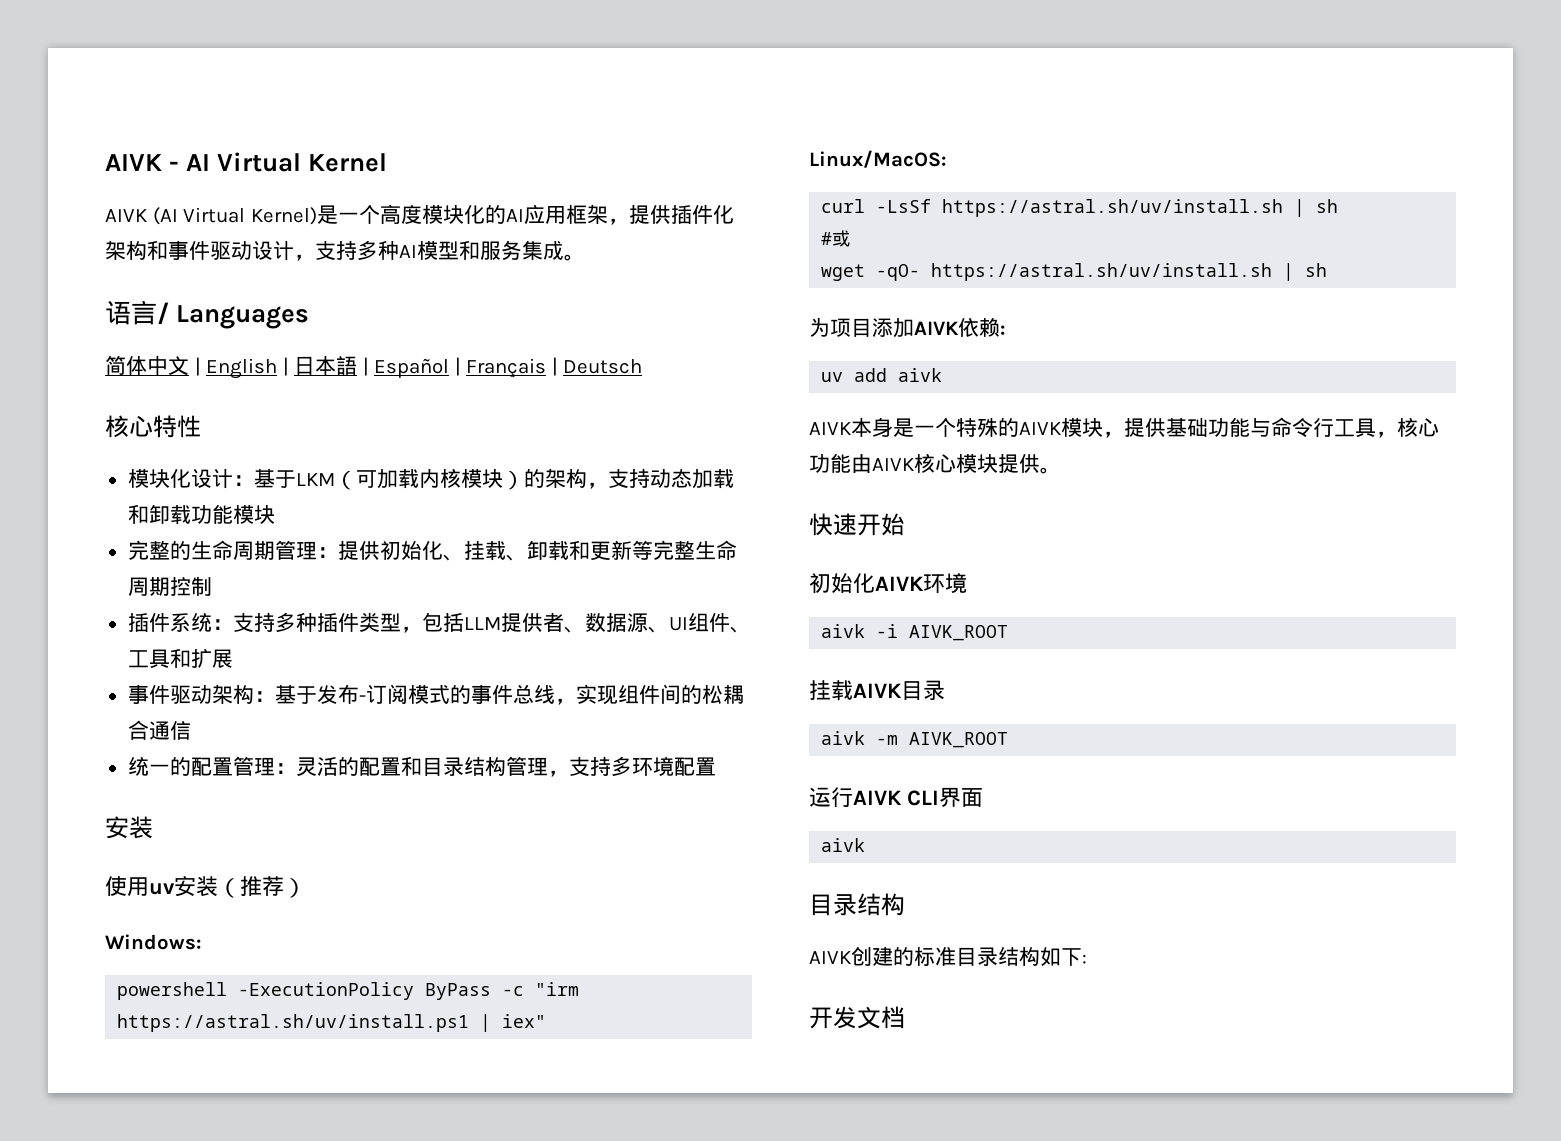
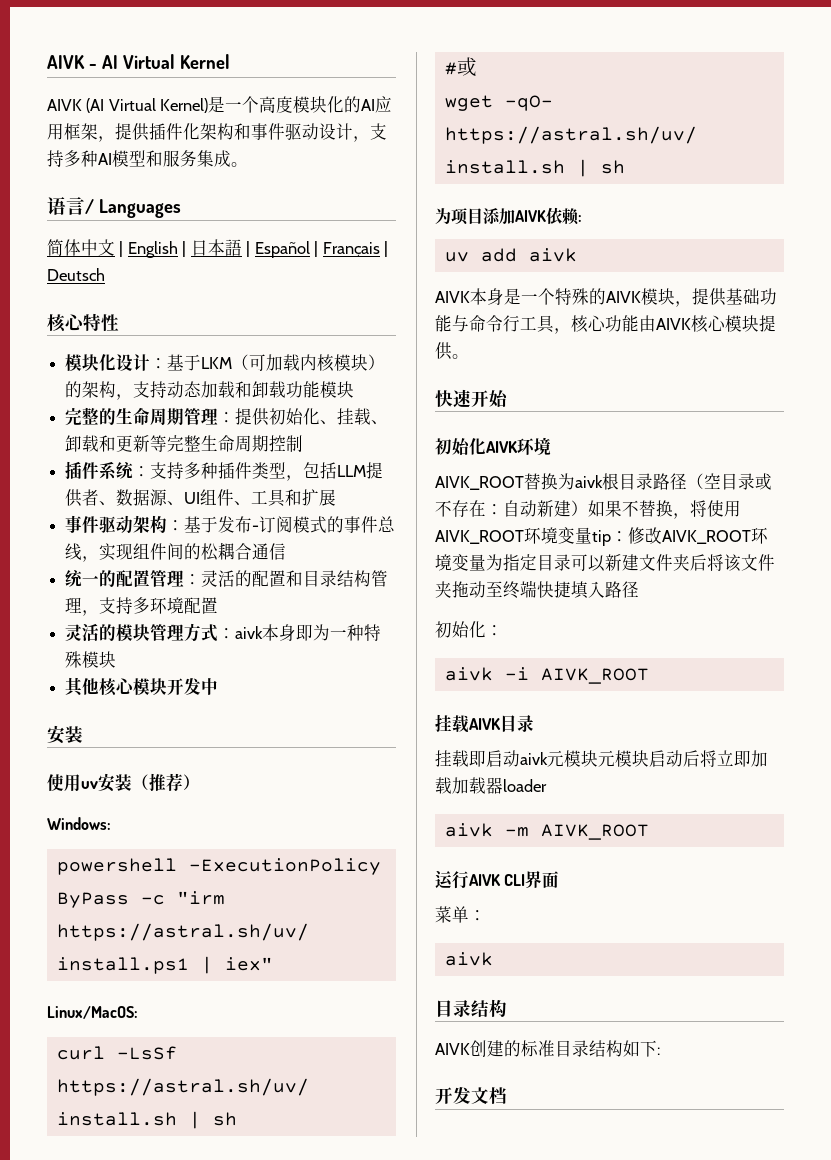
(716, 766) none -> [65,623,382,642] [65,651,117,668] [65,677,219,697] // 灵活的模块管理方式：aivk本身即为一种特殊模块 // 其他核心模块开发中
(967, 583) none -> [435,473,772,490] [435,500,741,519] [435,527,768,546] [435,554,775,572] [435,580,639,599] [435,621,503,638] // AIVK_ROOT替换为aivk根目录路径（空目录或不存在：自动新建）如果不替换，将使用AIVK_ROOT环境变量tip：修改AIVK_ROOT环境变量为指定目录可以新建文件夹后将该文件夹拖动至终端快捷填入路径 // 初始化：
(945, 690) none -> [435,750,768,767] [435,777,547,794] // 挂载即启动aivk元模块元模块启动后将立即加载加载器loader
(983, 797) none -> [435,906,486,923] // 菜单：

